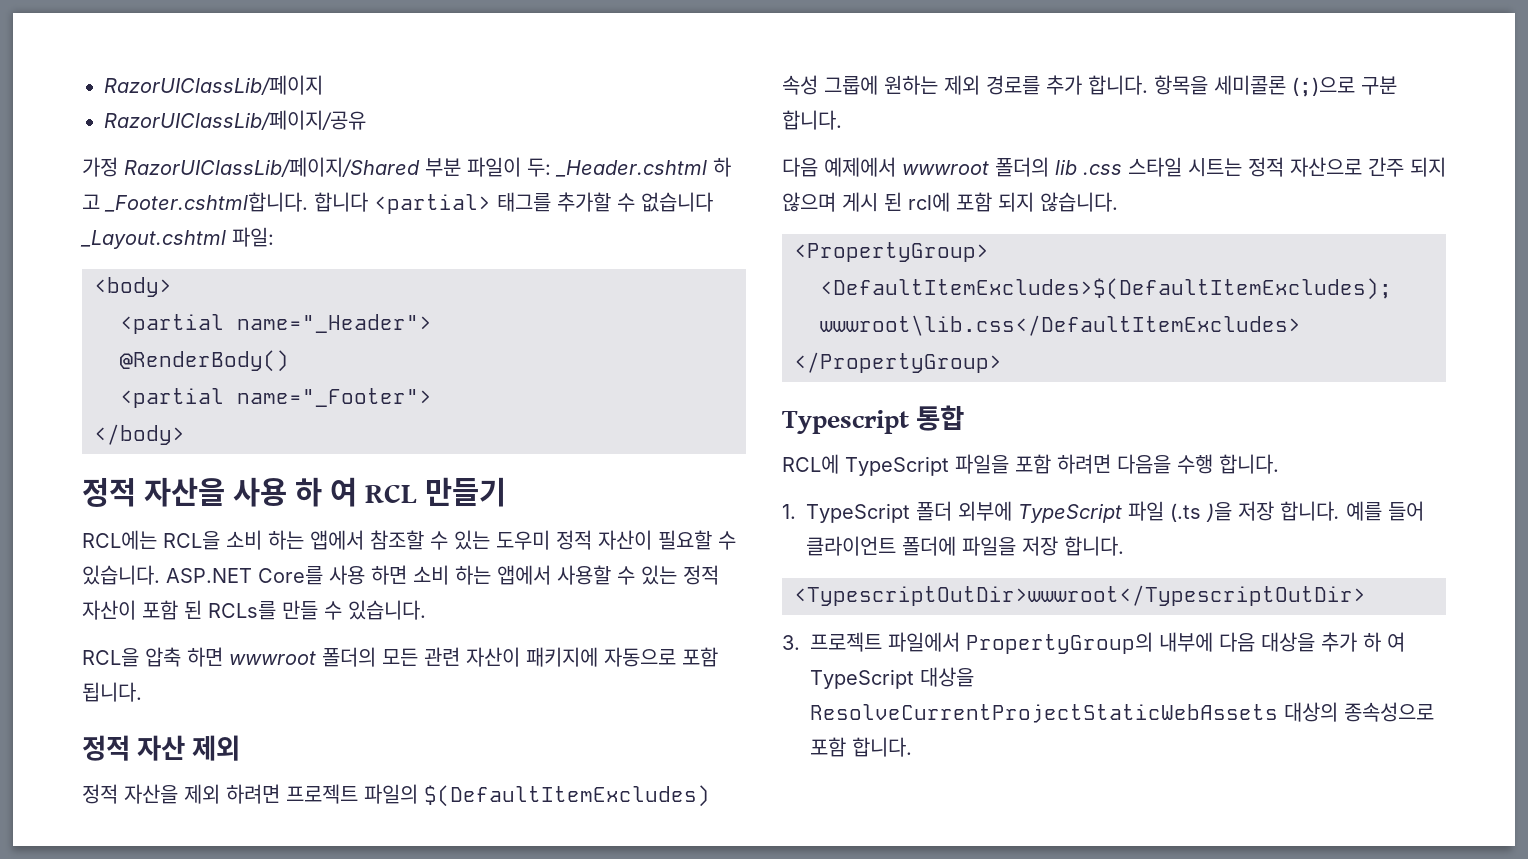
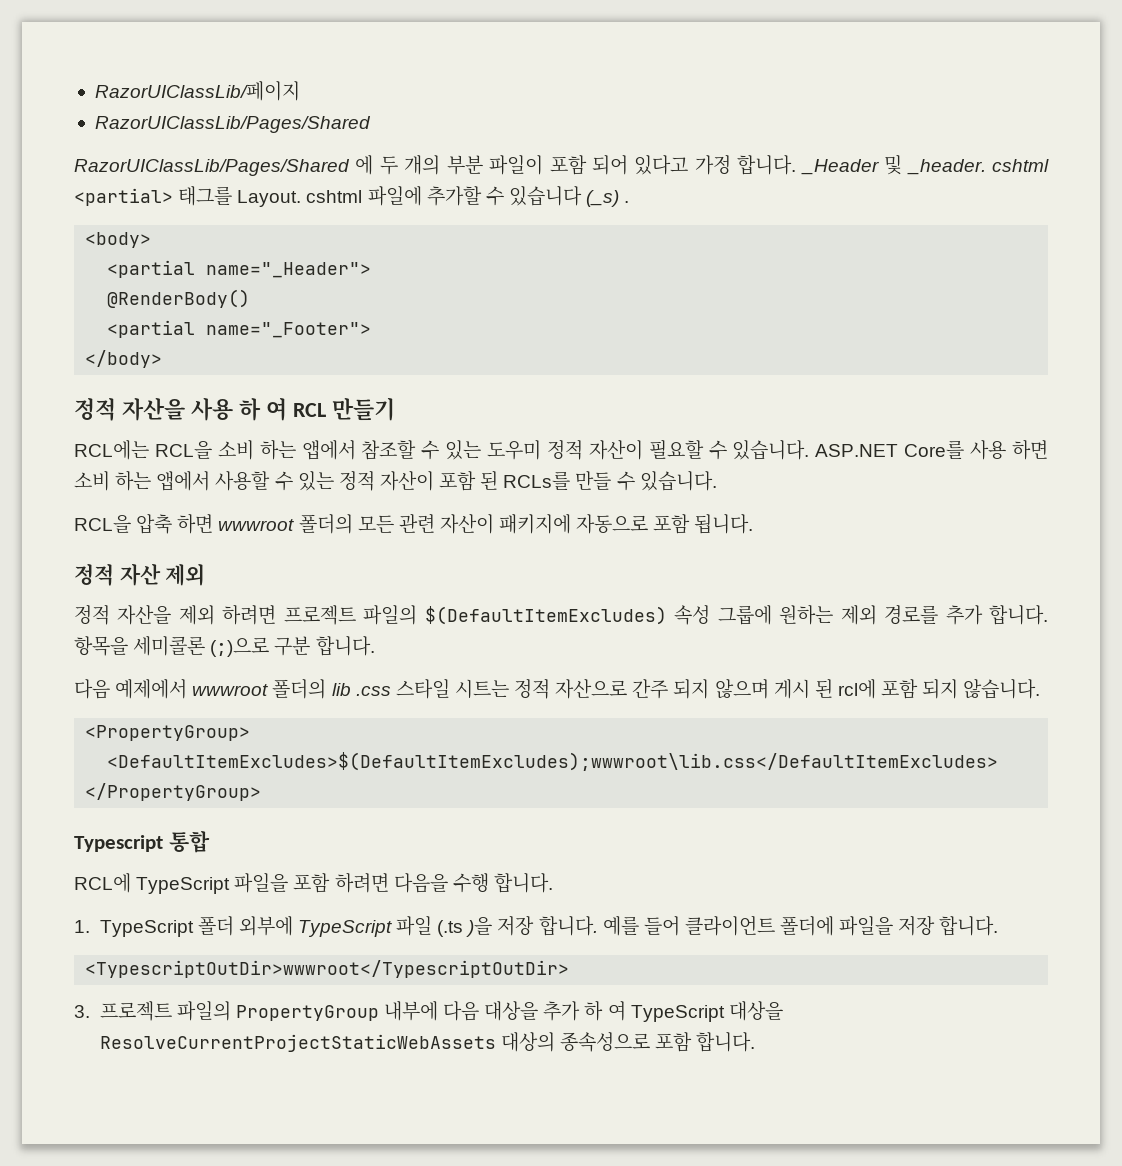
[104,110,366,130] [82,157,731,177] [82,192,713,214] [80,227,274,249] RazorUIClassLib/페이지/공유 // 가정 RazorUIClassLib/페이지/Shared 부분 파일이 두: _Header.cshtml 하 고 _Footer.cshtml합니다. 합니다 <partial> 태그를 추가할 수 없습니다 _Layout.cshtml 파일: -> [94,116,371,133] [74,155,1050,176] [74,186,630,207] RazorUIClassLib/Pages/Shared // RazorUIClassLib/Pages/Shared 에 두 개의 부분 파일이 포함 되어 있다고 가정 합니다. _Header 및 _header. cshtml <partial> 태그를 Layout. cshtml 파일에 추가할 수 있습니다 (_s) .
[888,632,1153,654] 파일에서 PropertyGroup의 -> [176,1001,379,1021] 파일의 PropertyGroup

